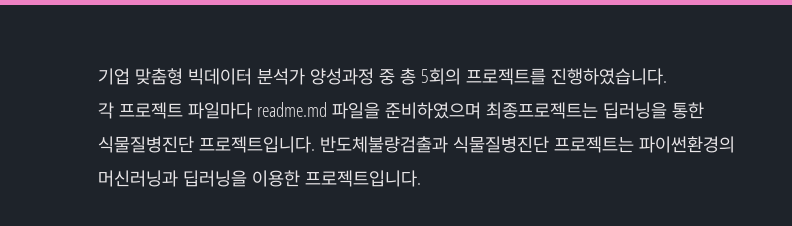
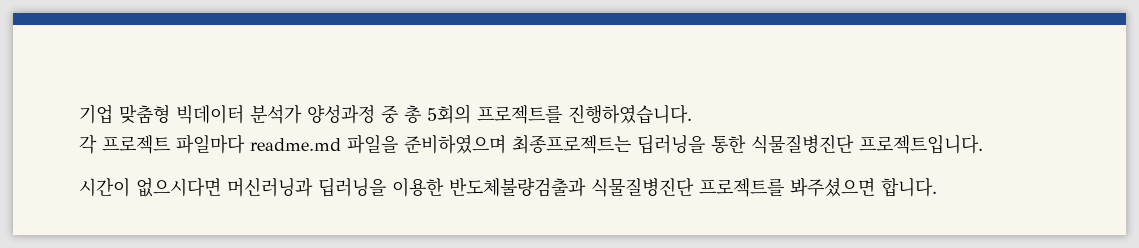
[319,136,735,153] [98,170,421,187] 반도체불량검출과 식물질병진단 프로젝트는 파이썬환경의 머신러닝과 딥러닝을 이용한 프로젝트입니다. -> [79,177,937,197] // 시간이 없으시다면 머신러닝과 딥러닝을 이용한 반도체불량검출과 식물질병진단 프로젝트를 봐주셨으면 합니다.

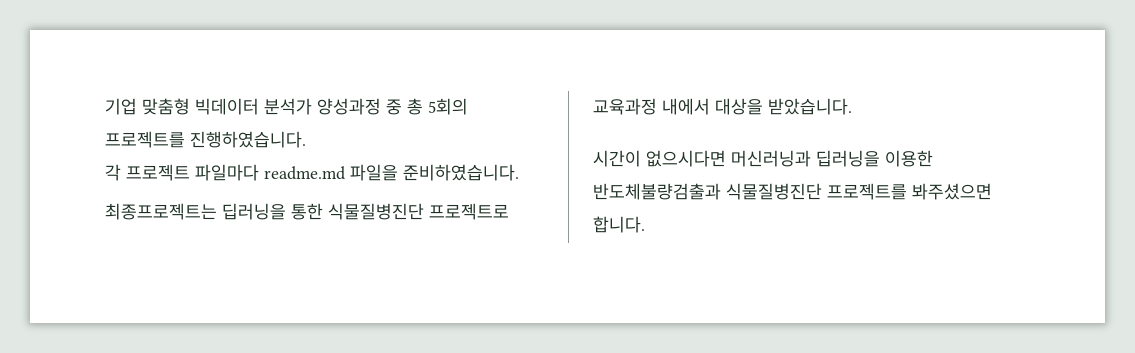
[404,135,506,154] 준비하였으며 -> [403,164,519,181] 준비하였습니다. //
[859,134,983,154] 프로젝트입니다. -> [429,203,509,220] [593,98,852,115] 프로젝트로 교육과정 내에서 대상을 받았습니다.

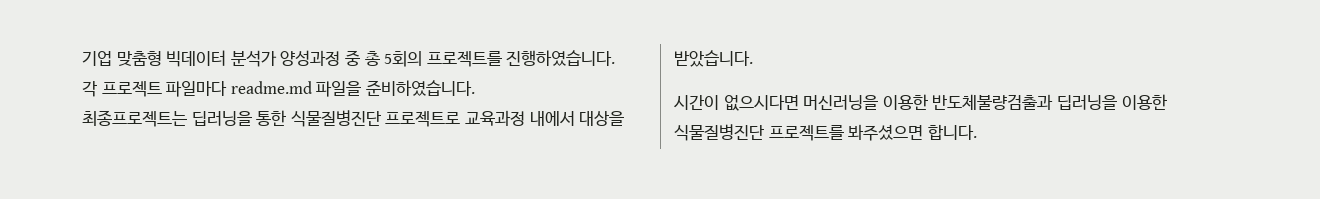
[731,150,811,167] 머신러닝과 -> [803,94,1054,110] 머신러닝을 이용한 반도체불량검출과
[593,183,721,200] 반도체불량검출과 -> (1167, 102) none

